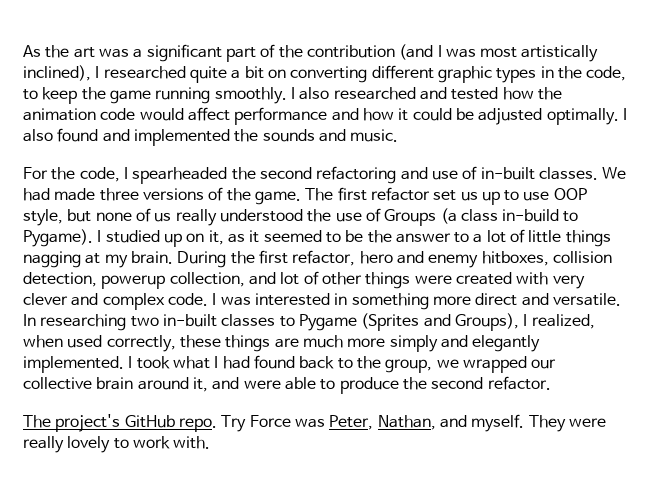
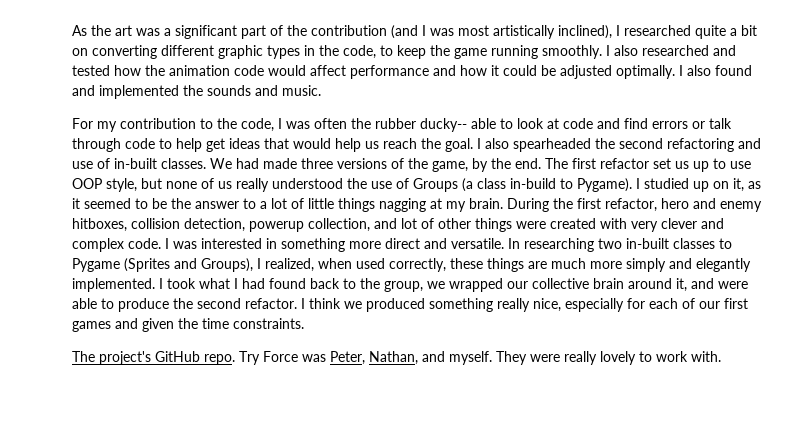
[51,167,128,182] the code, I -> [97,118,732,132] [72,138,509,152] my contribution to the code, I was often the rubber ducky-- able to look at code and find errors or talk through code to help get ideas that would help us reach the goal. I also
[254,191,301,205] game. -> [432,158,541,172] game, by the end.
(551, 383) none -> [301,298,748,312] [72,318,304,332] I think we produced something really nice, especially for each of our first games and given the time constraints.

